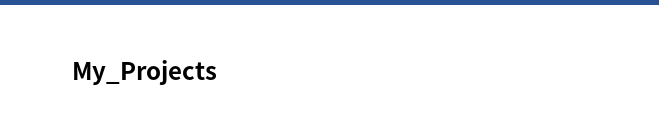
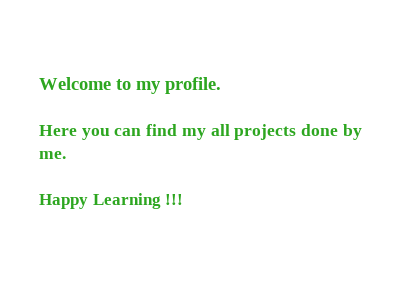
[72,60,217,85] My_Projects -> [39,77,221,94] [39,124,362,140] [39,151,66,159] [39,193,184,209] Welcome to my profile. // Here you can find my all projects done by me. // Happy Learning !!!

